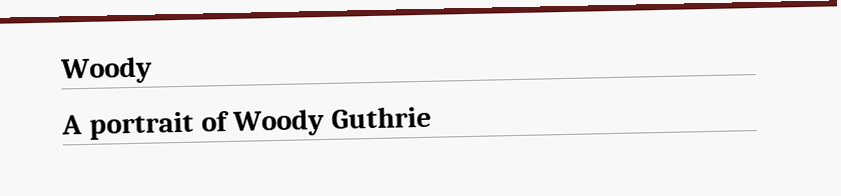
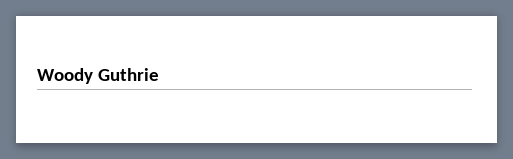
[60,56,153,85] [61,108,326,140] Woody // A portrait of Woody -> [37,68,93,84] Woody

